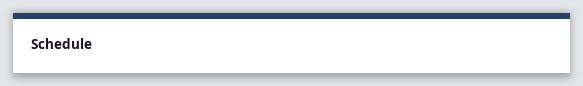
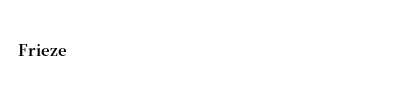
[31,38,92,49] Schedule -> [18,44,67,56] Frieze

